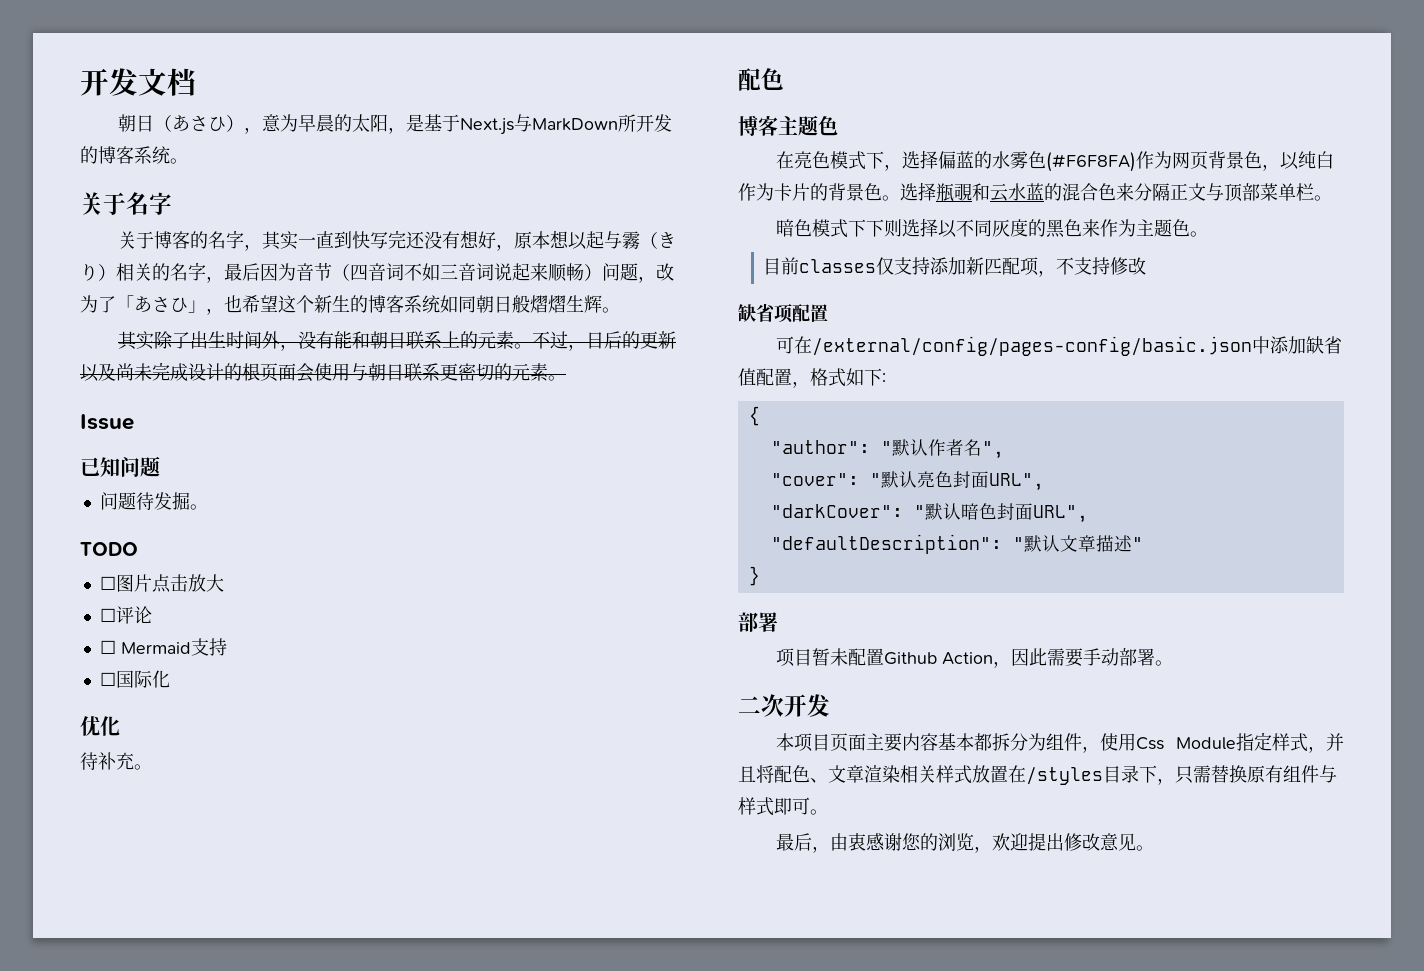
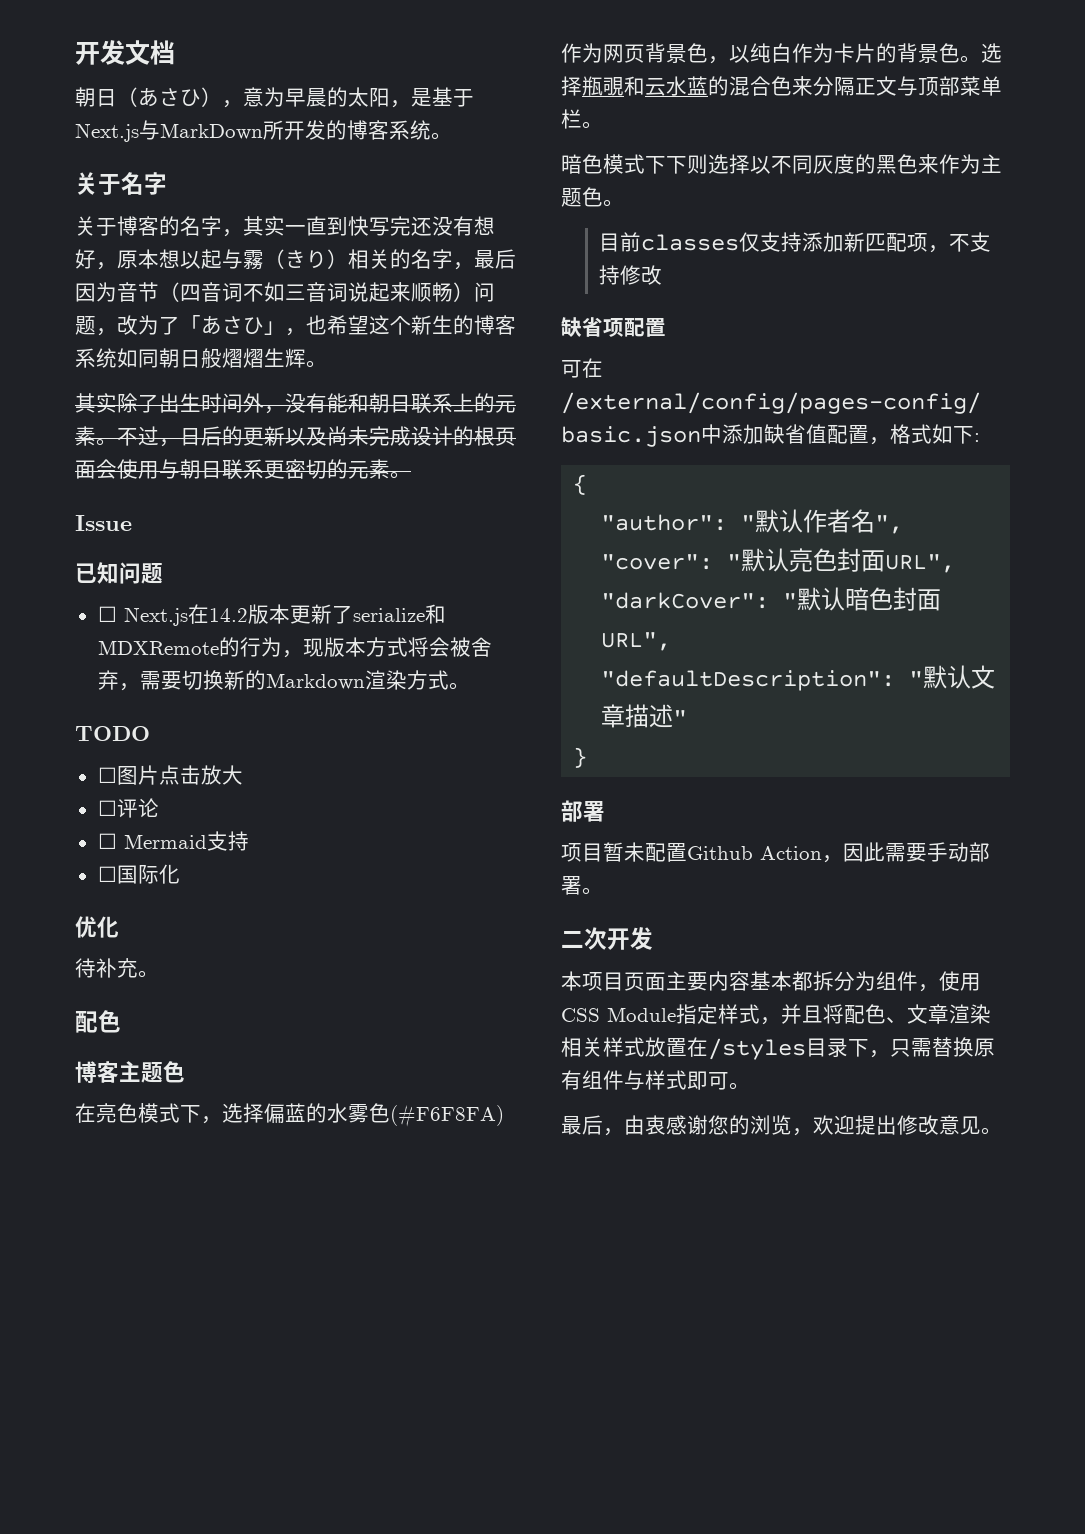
[99,492,190,510] 问题待发掘 -> [97,604,446,626] [97,637,492,658] [97,670,449,691] ☐ Next.js在14.2版本更新了serialize和MDXRemote的行为，现版本方式将会被舍弃，需要切换新的Markdown渲染方式
[1136,737,1165,750] Css -> [561,1008,600,1022] CSS

